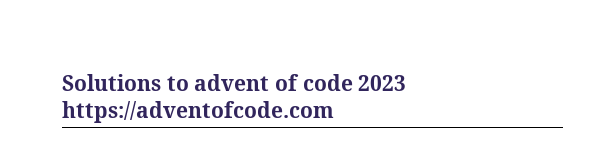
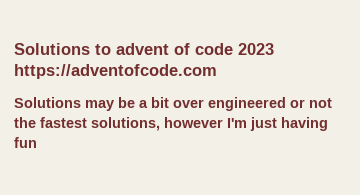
(334, 112) none -> [14,97,332,111] [14,117,328,131] [14,137,37,148] // Solutions may be a bit over engineered or not the fastest solutions, however I'm just having fun

